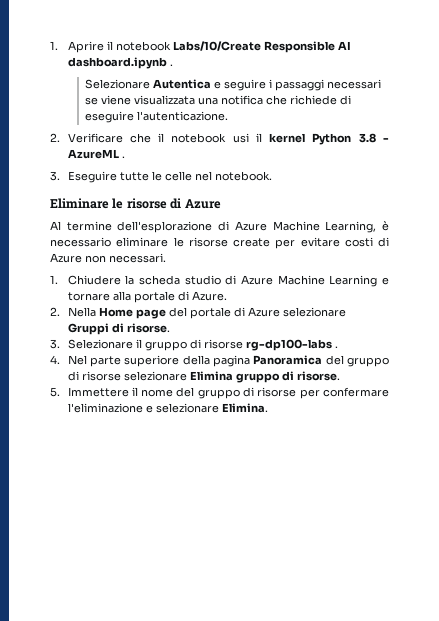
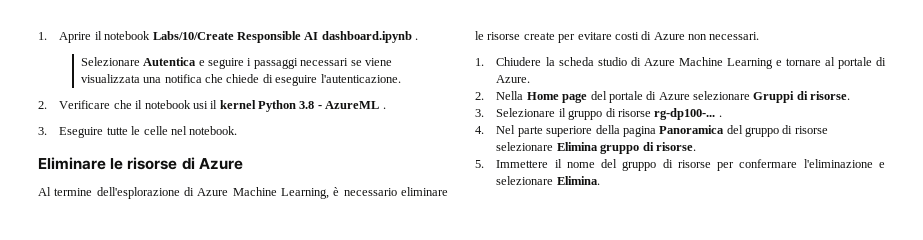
[290,95,338,105] richiede -> [226,74,260,83] chiede
[112,291,131,301] alla -> [824,57,835,66] al
[245,339,332,351] rg-dp100-labs -> [654,108,716,120] rg-dp100-...

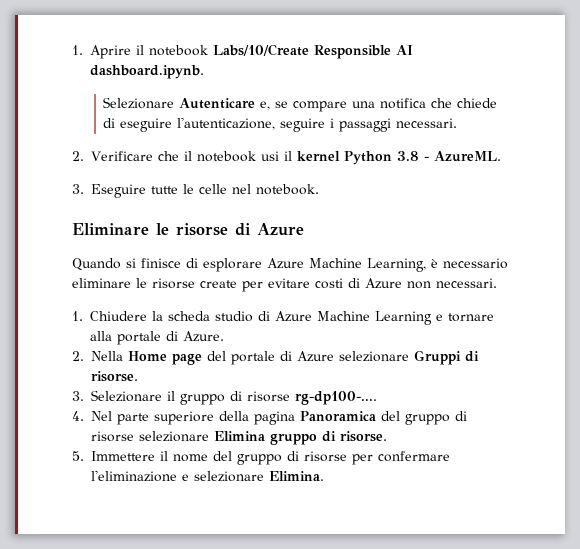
[321,31,419,43] [80,57,392,69] [80,74,140,83] dashboard.ipynb . // Selezionare Autentica e seguire i passaggi necessari se viene visualizzata -> [90,65,204,79] [103,97,348,112] dashboard.ipynb. // Selezionare Autenticare e, se compare
[320,74,401,83] l'autenticazione. -> [177,117,458,132] l'autenticazione, seguire i passaggi necessari.
[325,101,386,109] AzureML . -> [433,151,501,162] AzureML.
[38,187,194,199] Al termine dell'esplorazione di -> [72,258,262,272] Quando si finisce di esplorare
[824,57,835,66] al -> [90,331,112,341] alla
[654,108,722,120] rg-dp100-... . -> [295,391,377,405] rg-dp100-....

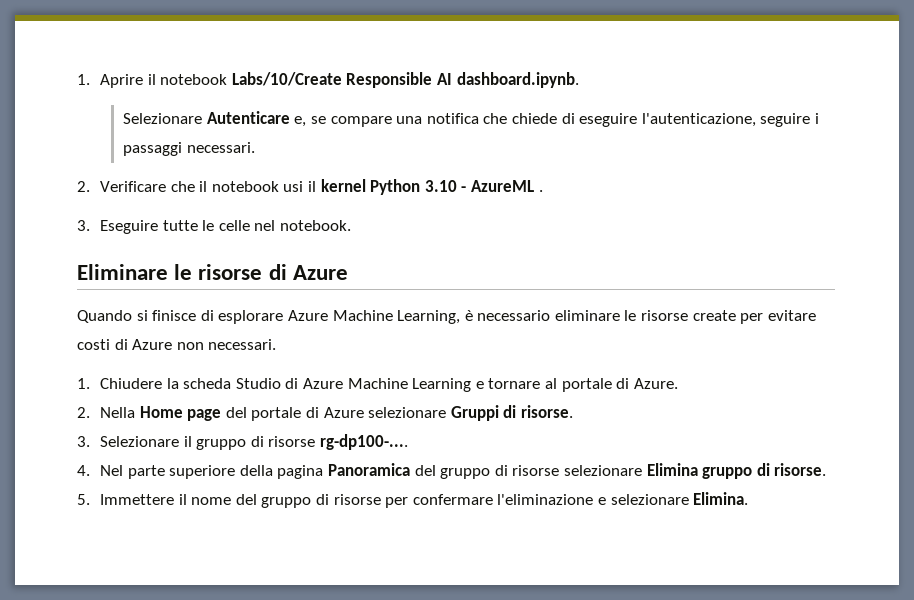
[396,151,501,162] 3.8 - AzureML. -> [424,180,543,192] 3.10 - AzureML .
[215,311,253,322] studio -> [235,378,281,389] Studio
[90,331,112,341] alla -> [545,378,558,389] al

